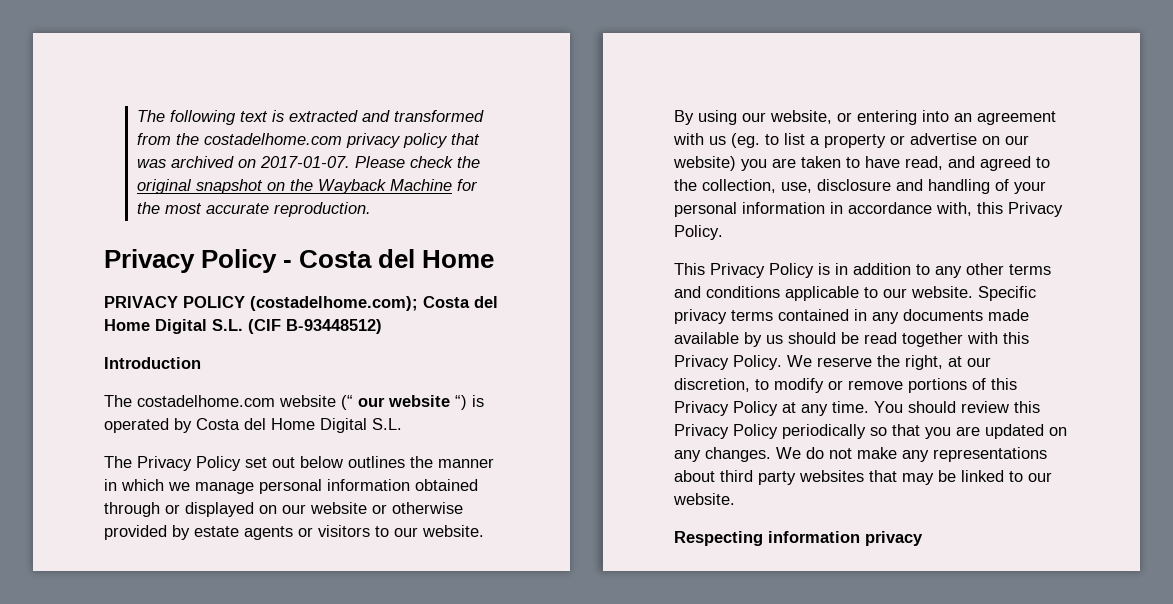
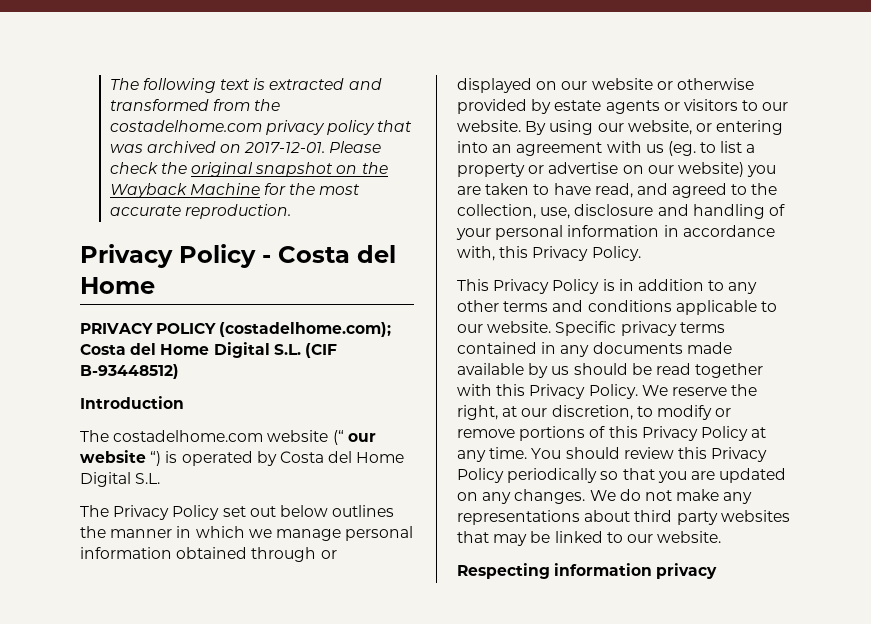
[259,156,350,168] 2017-01-07. -> [244,142,326,153] 2017-12-01.

